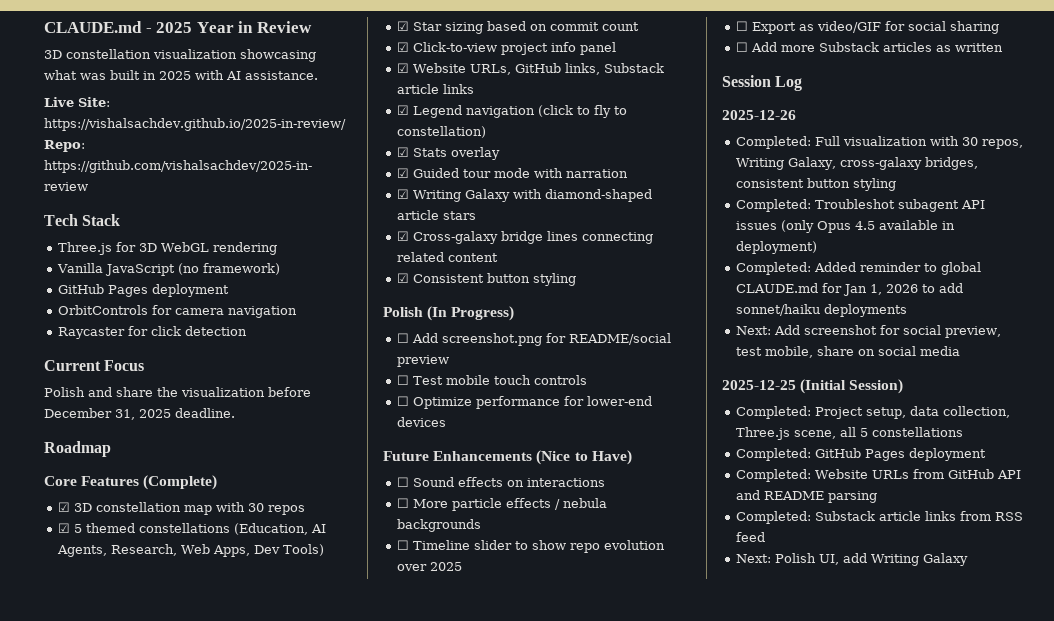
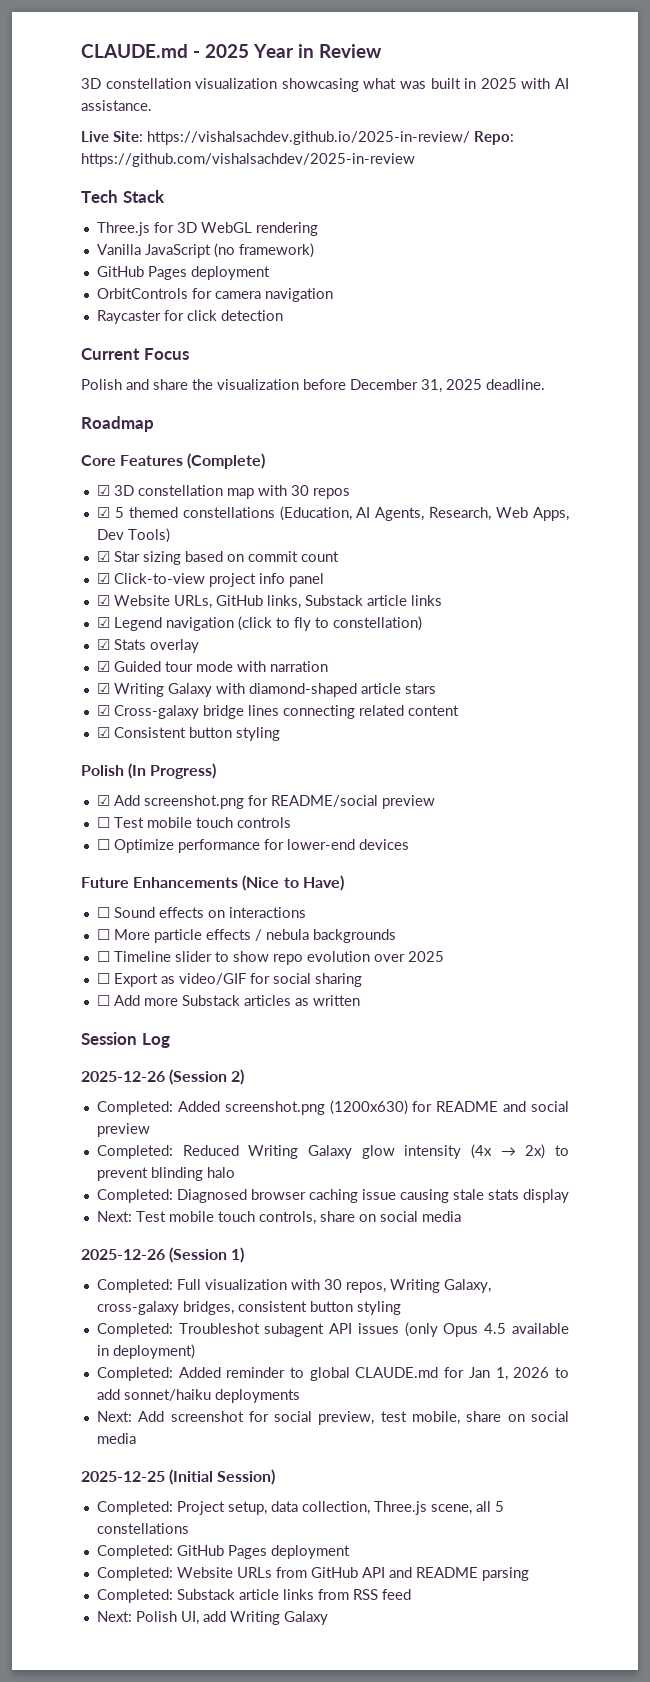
[397,333,410,343] ☐ -> [96,795,110,806] ☑
(796, 115) none -> [169,1069,245,1085] [96,1100,569,1115] [96,1123,150,1137] [96,1144,569,1159] [96,1167,235,1181] [96,1189,569,1203] [96,1211,461,1225] [81,1247,245,1263] (Session 2) // Completed: Added screenshot.png (1200x630) for README and social preview // Completed: Reduced Writing Galaxy glow intensity (4x → 2x) to prevent blinding halo // Completed: Diagnosed browser caching issue causing stale stats display // Next: Test mobile touch controls, share on social media // 2025-12-26 (Session 1)

